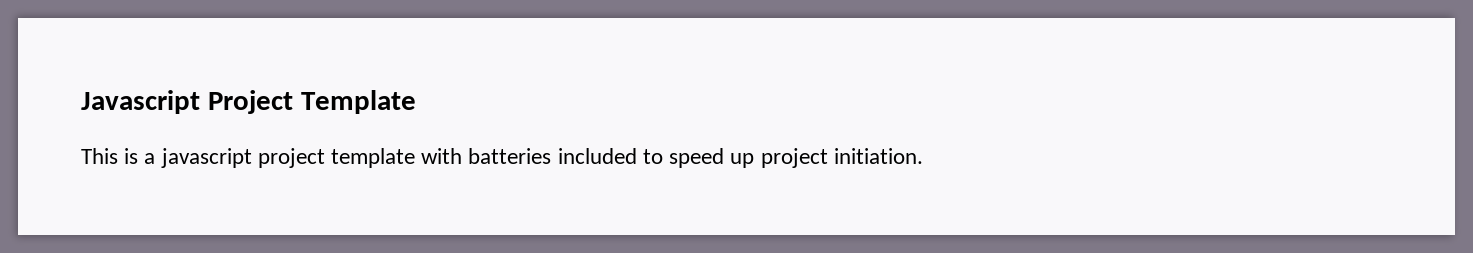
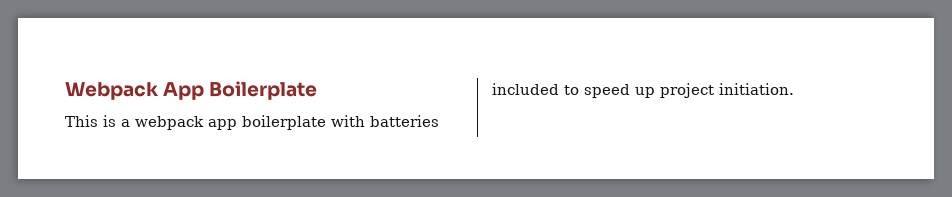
[81,90,416,114] Javascript Project Template -> [65,81,318,100] Webpack App Boilerplate
[160,148,416,168] javascript project template -> [135,115,326,130] webpack app boilerplate

